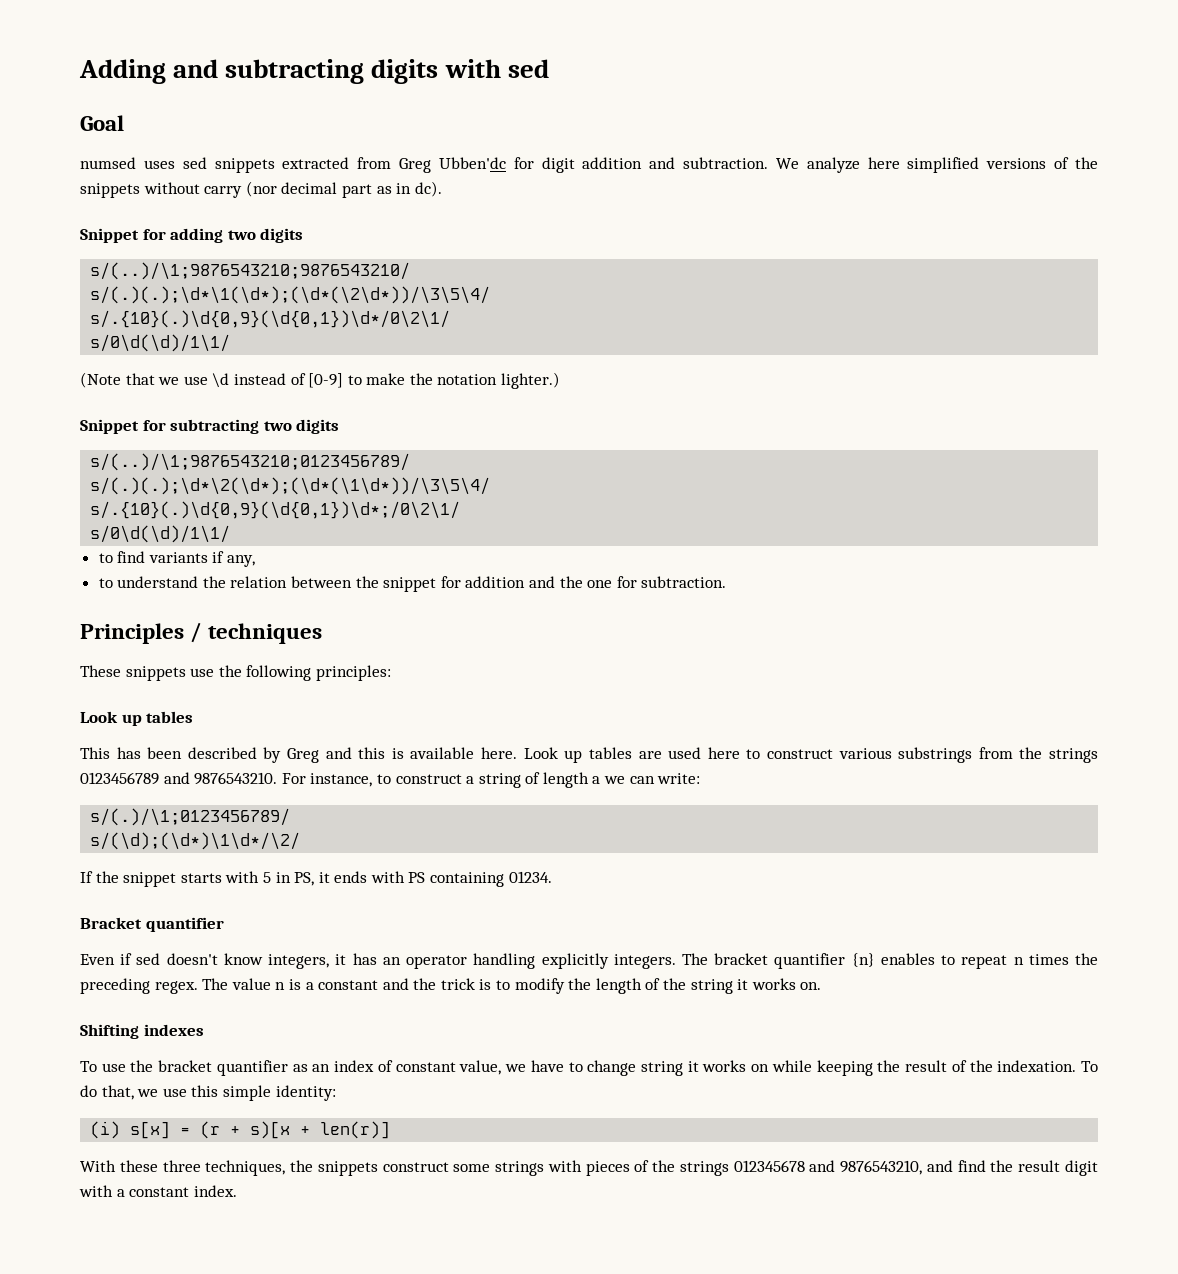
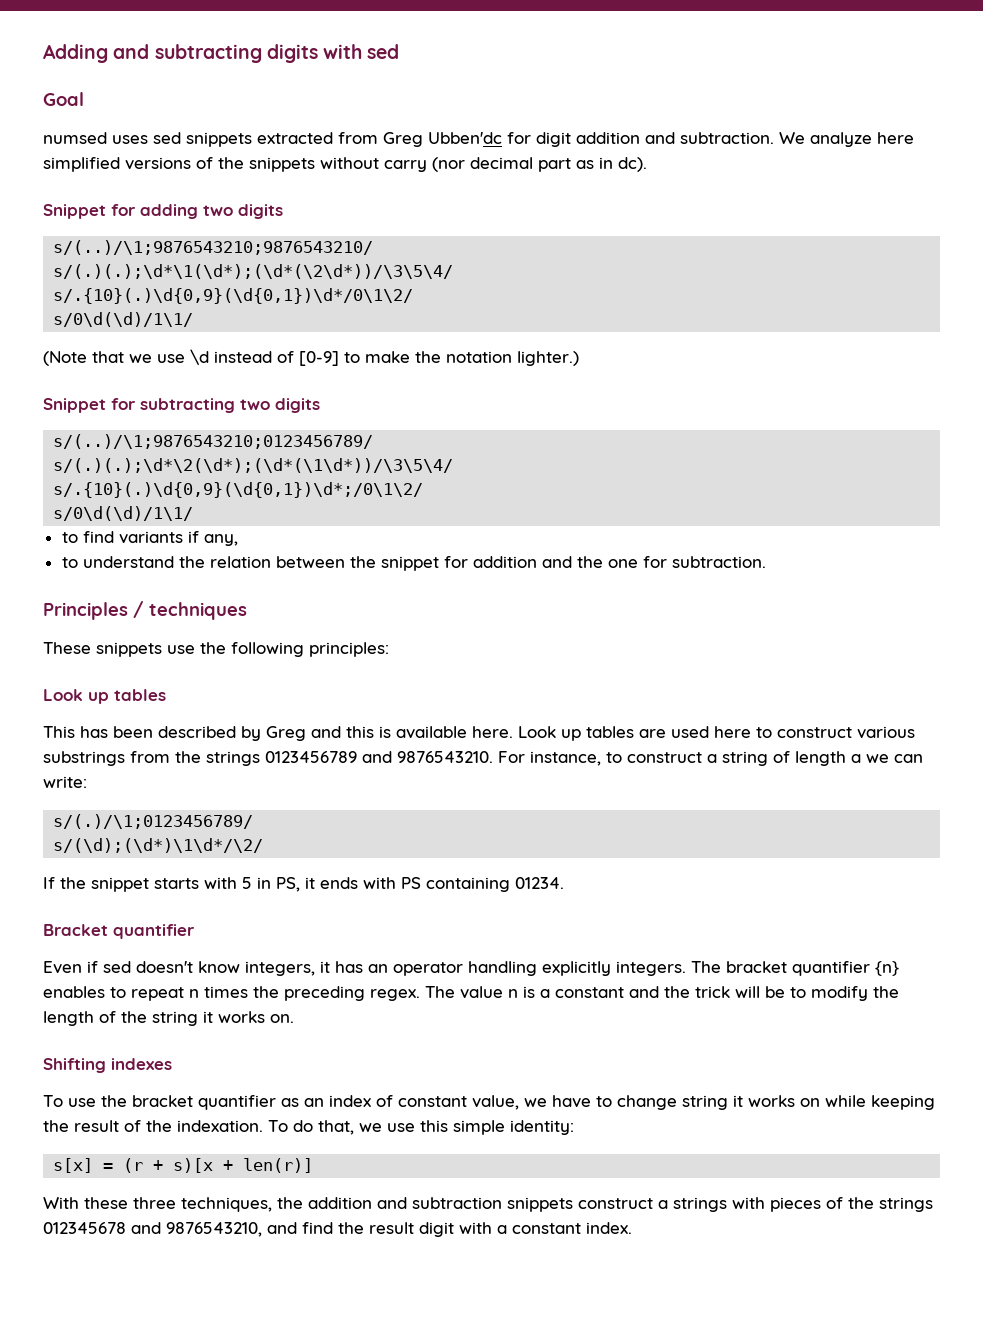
[90,310,451,328] s/.{10}(.)\d{0,9}(\d{0,1})\d*/0\2\1/ -> [53,288,414,304] s/.{10}(.)\d{0,9}(\d{0,1})\d*/0\1\2/
[90,501,461,519] s/.{10}(.)\d{0,9}(\d{0,1})\d*;/0\2\1/ -> [53,482,424,498] s/.{10}(.)\d{0,9}(\d{0,1})\d*;/0\1\2/
[479,979,492,990] is -> [735,986,785,998] will be
[90,1121,121,1139] (i) -> (574, 1127) none
(314, 1166) none -> [308,1197,502,1209] addition and subtraction
[453,1164,491,1172] some -> [658,1200,668,1209] a

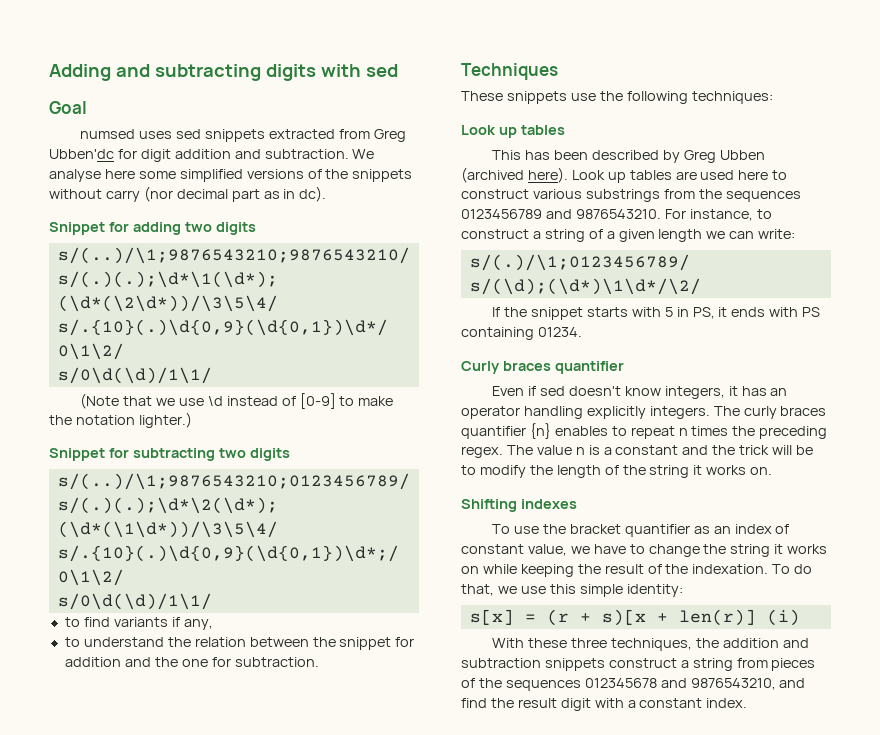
[810,132,914,147] analyze here -> [49,169,176,182] analyse here some
[43,601,247,620] Principles / techniques -> [461,63,558,80] Techniques
[309,642,389,657] principles: -> [691,91,773,104] techniques:
[311,726,513,739] and this is available here. -> [719,150,765,160] [461,167,568,183] Ubben (archived here).
[206,751,260,766] strings -> [725,191,801,202] sequences
[795,751,861,766] length a -> [606,229,703,242] a given length
[43,924,108,936] Bracket -> [461,361,551,374] Curly braces
[726,961,787,973] bracket -> [743,406,827,419] curly braces
(677, 1102) none -> [703,544,727,554] the
(314, 1165) none -> [766,609,800,626] (i)
[673,1197,765,1212] strings with -> [692,658,768,671] string from
[879,1197,933,1212] strings -> [505,680,581,691] sequences

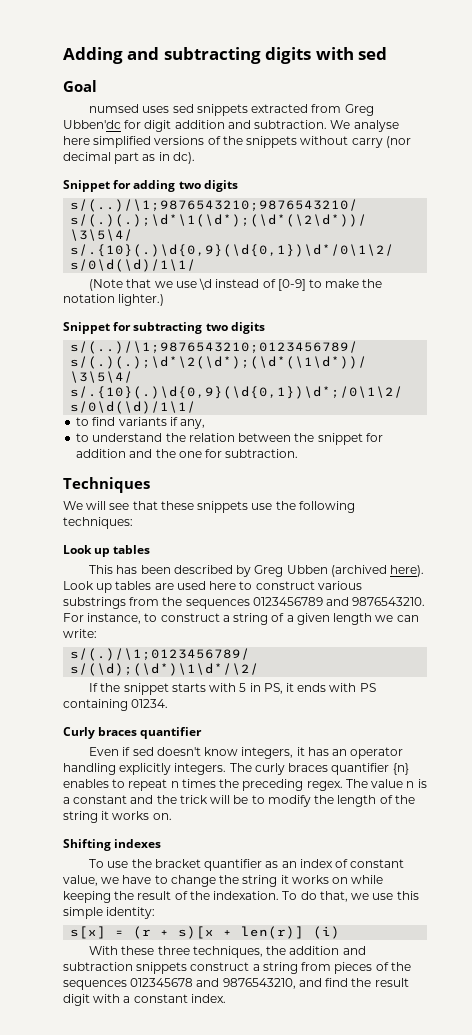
[138,171,176,179] some -> (90, 140) none
[461,91,503,101] These -> [63,501,194,510] We will see that these

